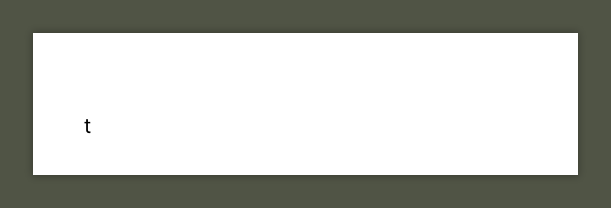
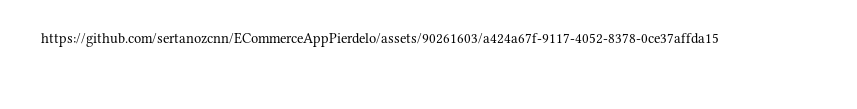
[84,119,91,134] t -> [41,32,719,47] https://github.com/sertanozcnn/ECommerceAppPierdelo/assets/90261603/a424a67f-9117-4052-8378-0ce37affda15

